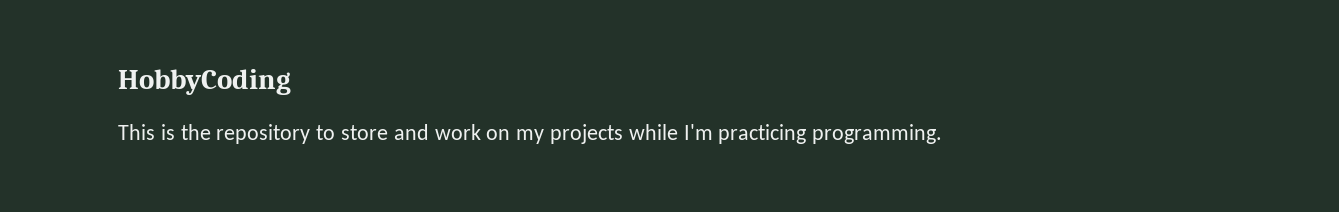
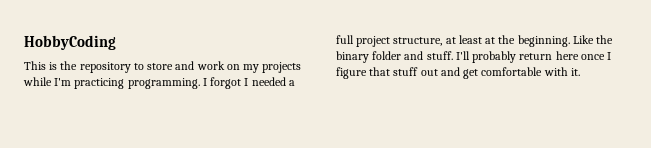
(943, 134) none -> [202,77,295,89] [336,35,614,47] [336,51,612,63] [336,67,580,79] I forgot I needed a full project structure, at least at the beginning. Like the binary folder and stuff. I'll probably return here once I figure that stuff out and get comfortable with it.

